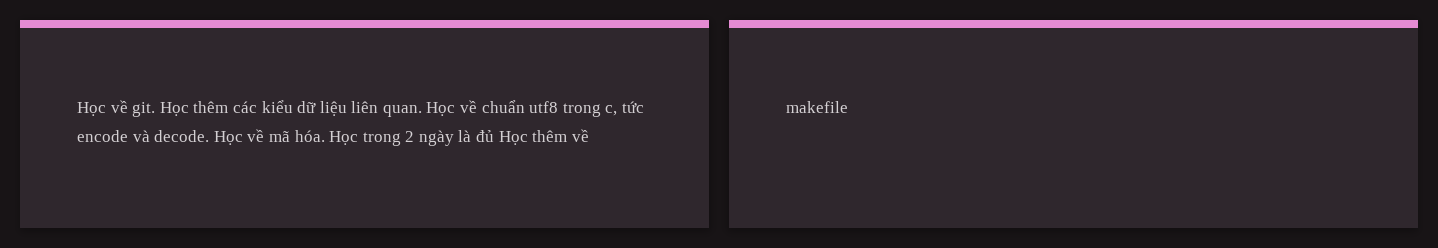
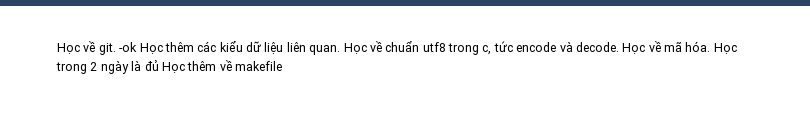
(156, 109) none -> [119,42,138,52] -ok

